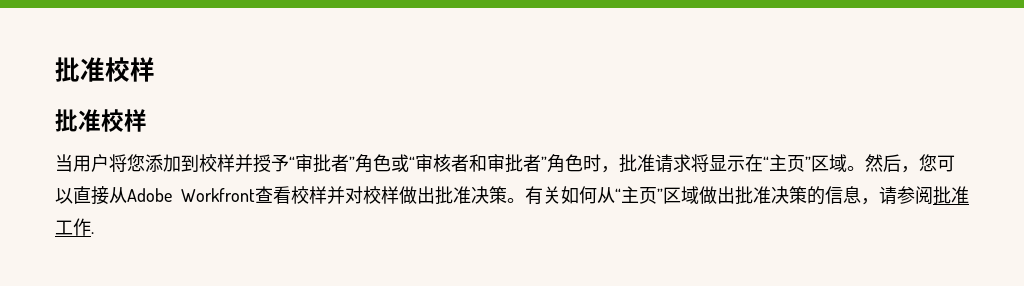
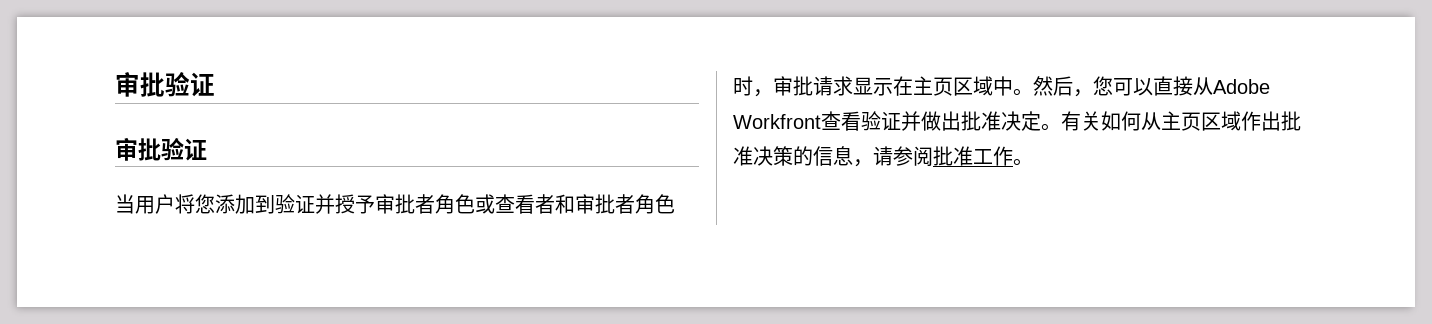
[55,57,155,82] [55,109,147,132] 批准校样 // 批准校样 -> [115,72,215,97] [115,137,207,161] 审批验证 // 审批验证
[199,154,451,173] 校样并授予“审批者”角色或“审核 -> [275,194,535,214] 验证并授予审批者角色或查看
[541,156,547,170] ” -> (635, 204) none
[619,154,847,173] 批准请求将显示在“主页”区域 -> [773,76,1013,96] 审批请求显示在主页区域中
[291,186,507,205] 校样并对校样做出批准决策 -> [861,111,1041,131] 验证并做出批准决定
[615,186,717,204] “主页”区域做 -> [1161,111,1261,131] 主页区域作
[91,232,94,234] . -> [1013,158,1033,166] 。

